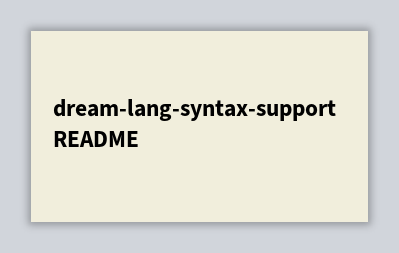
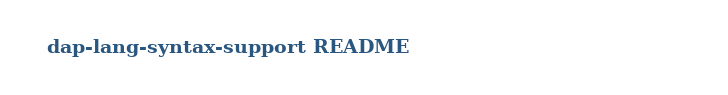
[53,99,336,121] dream-lang-syntax-support -> [47,39,306,57] dap-lang-syntax-support

